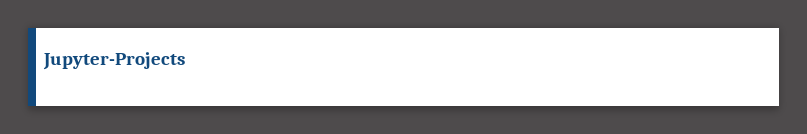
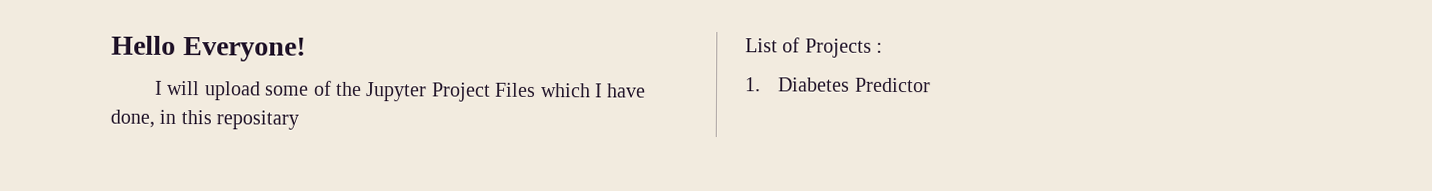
[43,52,185,70] Jupyter-Projects -> [111,35,306,62] [153,80,647,102] [110,109,300,130] [745,37,884,58] [745,77,931,93] Hello Everyone! // I will upload some of the Jupyter Project Files which I have done, in this repositary // List of Projects : // 1. Diabetes Predictor

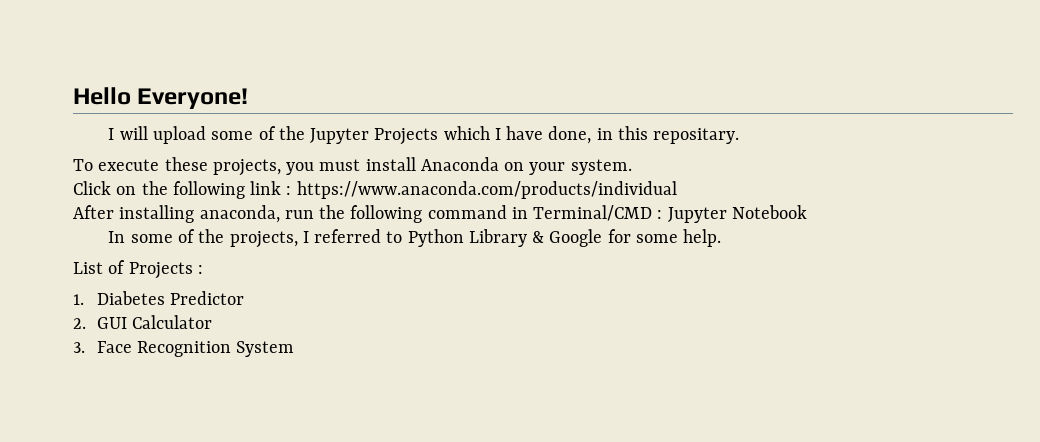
[430,82,537,102] Project Files -> [374,128,439,145] Projects
[216,110,300,130] repositary -> [653,128,740,144] [73,157,632,176] [73,181,677,199] [73,205,807,223] [108,229,722,248] repositary. // To execute these projects, you must install Anaconda on your system. // Click on the following link : https://www.anaconda.com/products/individual // After installing anaconda, run the following command in Terminal/CMD : Jupyter Notebook // In some of the projects, I referred to Python Library & Google for some help.
(931, 85) none -> [73,315,212,329] [73,341,295,357] // 2. GUI Calculator // 3. Face Recognition System

